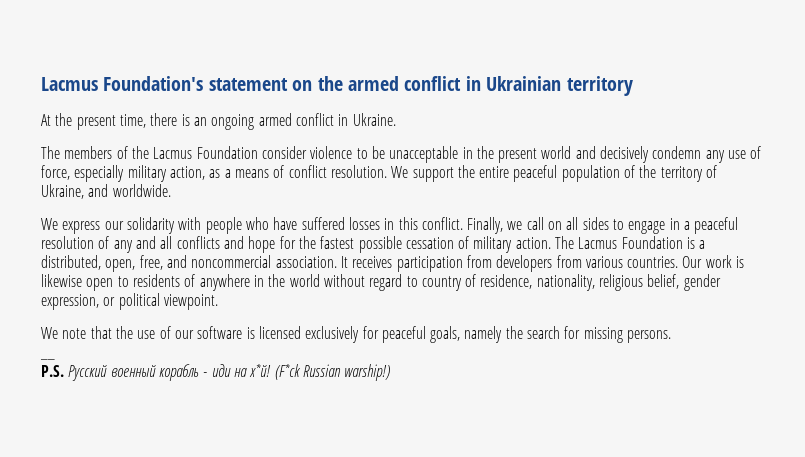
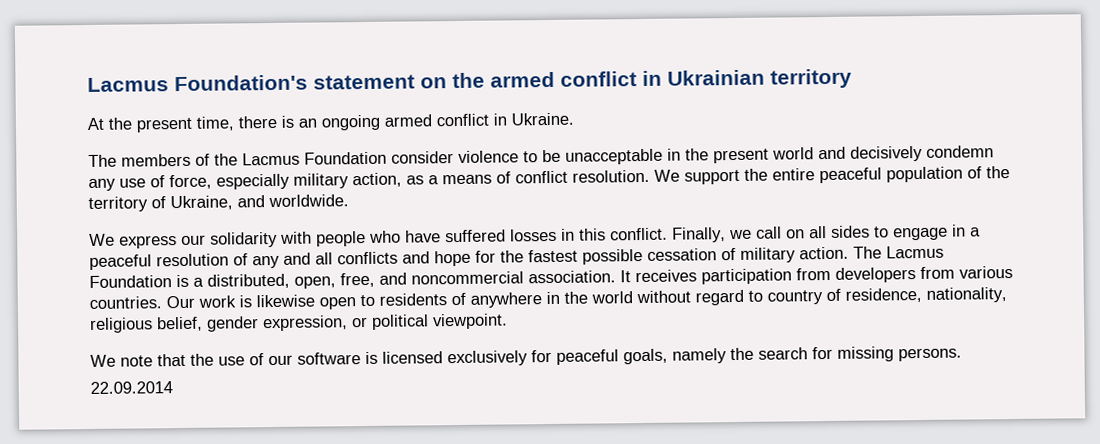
[40,358,55,360] [41,364,391,381] __ // P.S. Русский военный корабль - иди на х*й! (F*ck Russian warship!) -> [90,381,173,394] 22.09.2014

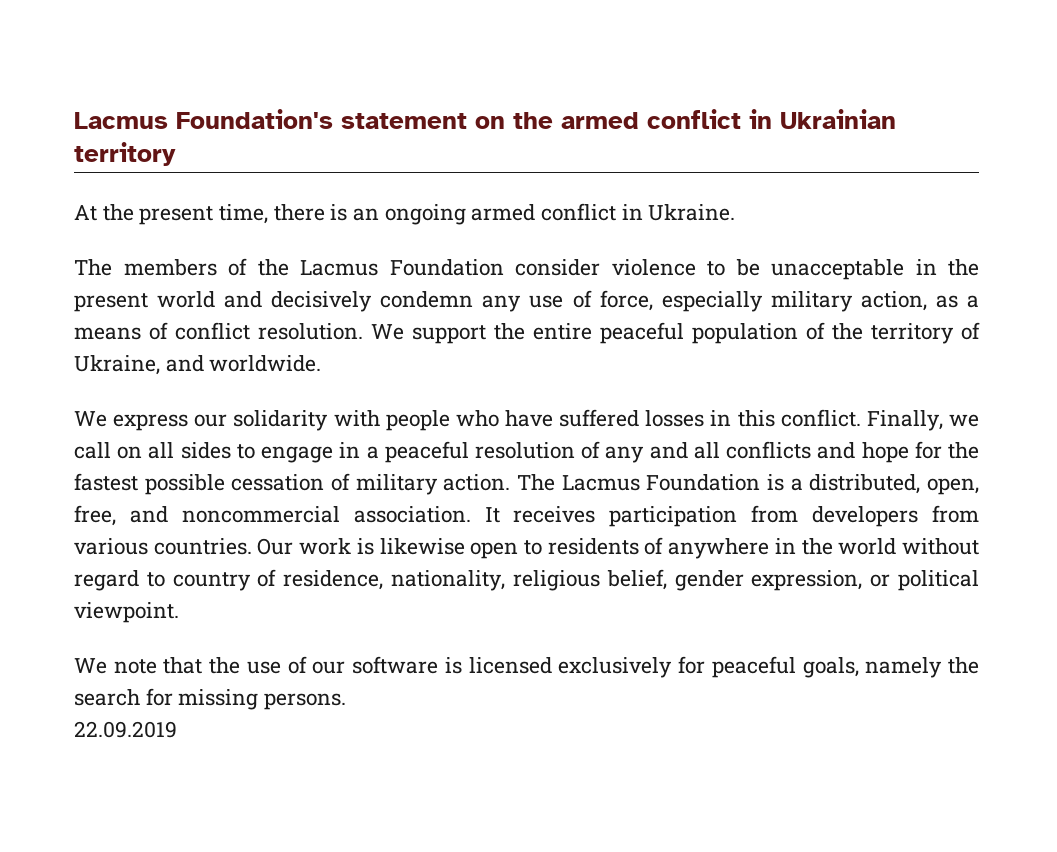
[90,381,173,394] 22.09.2014 -> [74,721,177,738] 22.09.2019

